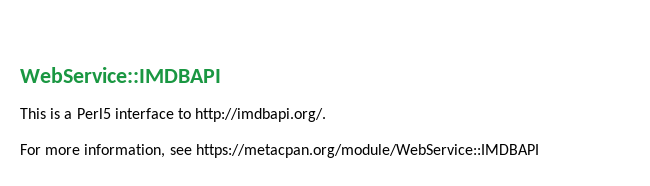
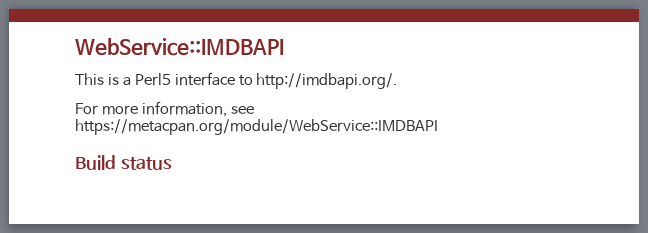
(539, 151) none -> [75,155,172,170] // Build status

